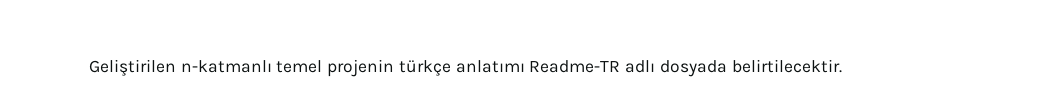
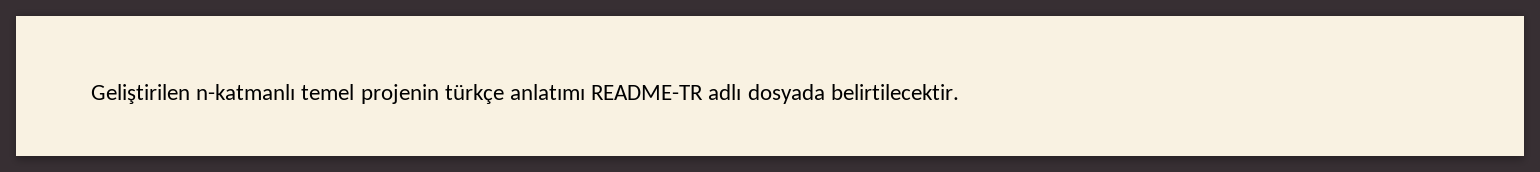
[529,60,621,73] Readme-TR -> [591,85,704,100] README-TR

